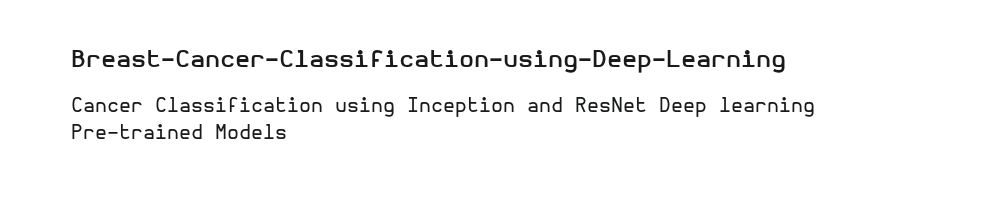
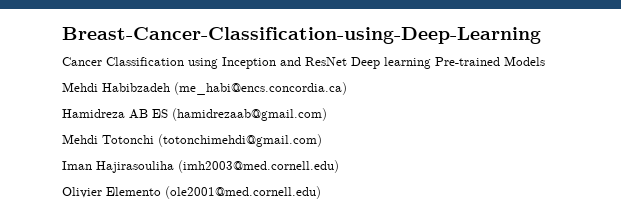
(287, 131) none -> [62,82,347,95] [62,108,327,121] [62,134,322,147] [62,160,339,173] [62,186,321,199] // Mehdi Habibzadeh (me_habi@encs.concordia.ca) // Hamidreza AB ES (hamidrezaab@gmail.com) // Mehdi Totonchi (totonchimehdi@gmail.com) // Iman Hajirasouliha (imh2003@med.cornell.edu) // Olivier Elemento (ole2001@med.cornell.edu)

